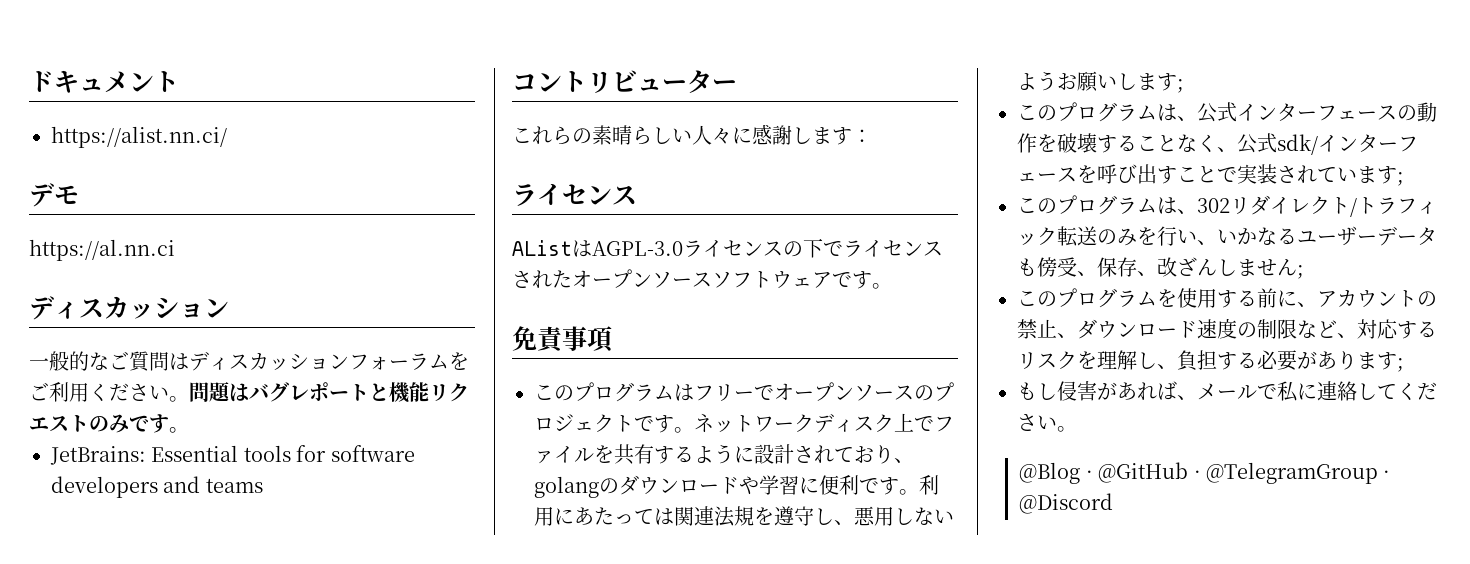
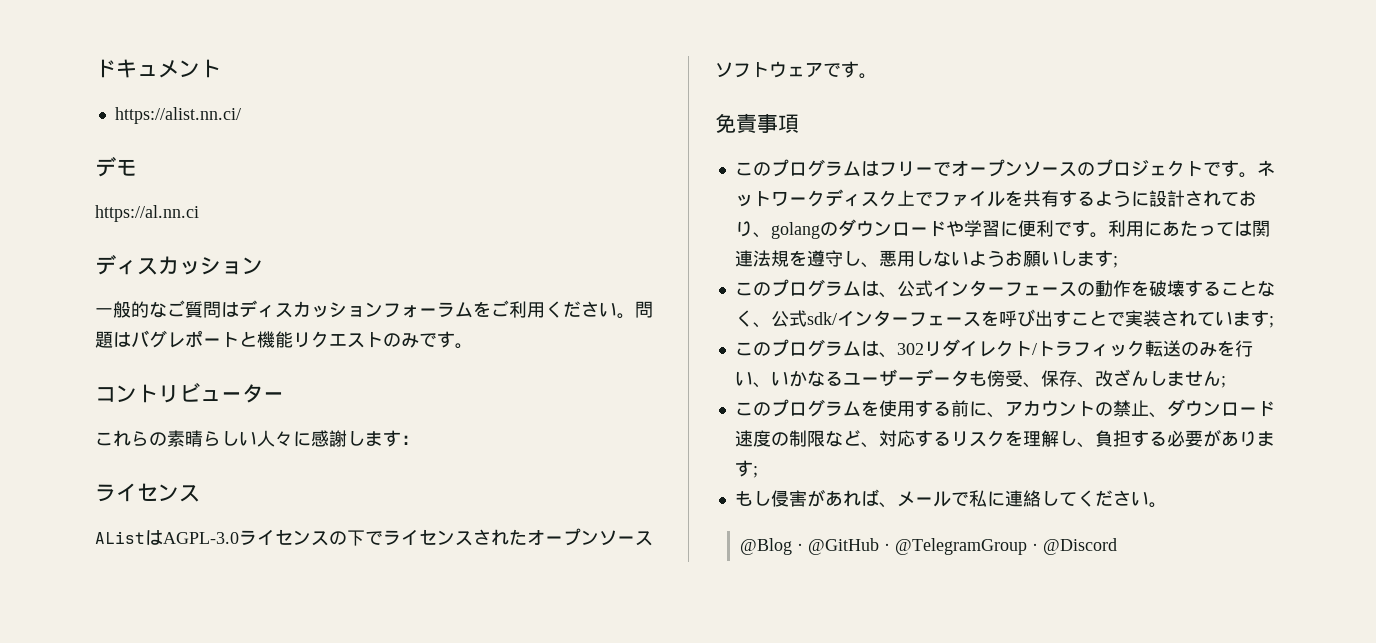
[50,445,415,465] [51,476,263,498] // JetBrains: Essential tools for software developers and teams -> (473, 346) none

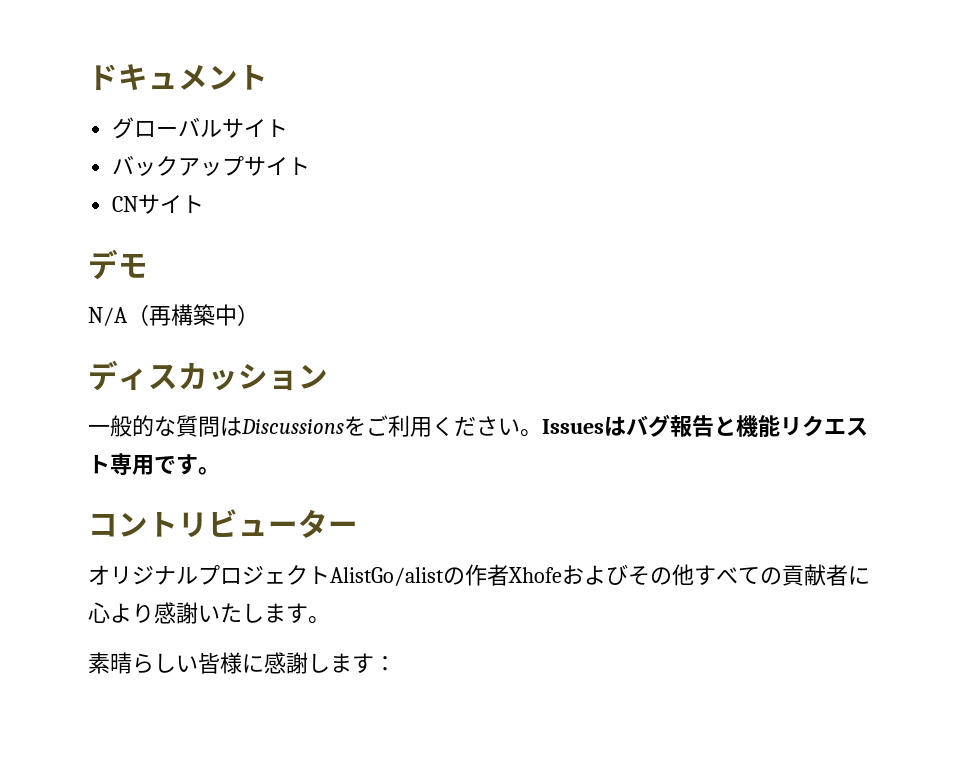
[114,107,241,124] [95,156,137,177] [95,205,199,222] https://alist.nn.ci/ // デモ // https://al.nn.ci -> [112,117,289,139] [112,156,311,176] [112,194,205,214] [88,249,148,280] [88,304,259,326] グローバルサイト // バックアップサイト // CNサイト // デモ // N/A（再構築中）
[167,300,473,318] ご質問はディスカッションフォーラム -> [176,415,344,437] 質問はDiscussions
[635,301,653,318] [95,330,239,348] 問題はバグレポート -> [542,414,714,437] Issuesはバグ報告
[383,333,419,348] のみ -> [110,453,154,475] 専用
[95,430,167,447] これらの -> [88,564,870,586] [88,602,330,624] オリジナルプロジェクトAlistGo/alistの作者Xhofeおよびその他すべての貢献者に心より感謝いたします。 //
[257,430,293,447] 人々 -> [198,652,242,674] 皆様
[95,483,200,502] [95,528,653,546] [715,61,877,79] [715,113,799,133] [734,159,1275,178] [734,189,1257,207] [734,219,1270,239] [734,250,1118,268] [734,279,1275,298] [734,309,1274,328] [734,339,1253,358] [734,369,1226,388] [734,399,1275,418] [734,429,1275,448] [734,460,758,478] [734,489,1167,508] [739,538,1117,555] // ライセンス // AListはAGPL-3.0ライセンスの下でライセンスされたオープンソースソフトウェアです。 // 免責事項 // このプログラムはフリーでオープンソースのプロジェクトです。ネットワークディスク上でファイルを共有するように設計されており、golangのダウンロードや学習に便利です。利用にあたっては関連法規を遵守し、悪用しないようお願いします; // このプログラムは、公式インターフェースの動作を破壊することなく、公式sdk/インターフェースを呼び出すことで実装されています; // このプログラムは、302リダイレクト/トラフィック転送のみを行い、いかなるユーザーデータも傍受、保存、改ざんしません; // このプログラムを使用する前に、アカウントの禁止、ダウンロード速度の制限など、対応するリスクを理解し、負担する必要があります; // もし侵害があれば、メールで私に連絡してください。 // @Blog · @GitHub · @TelegramGroup · @Discord -> (396, 663) none

